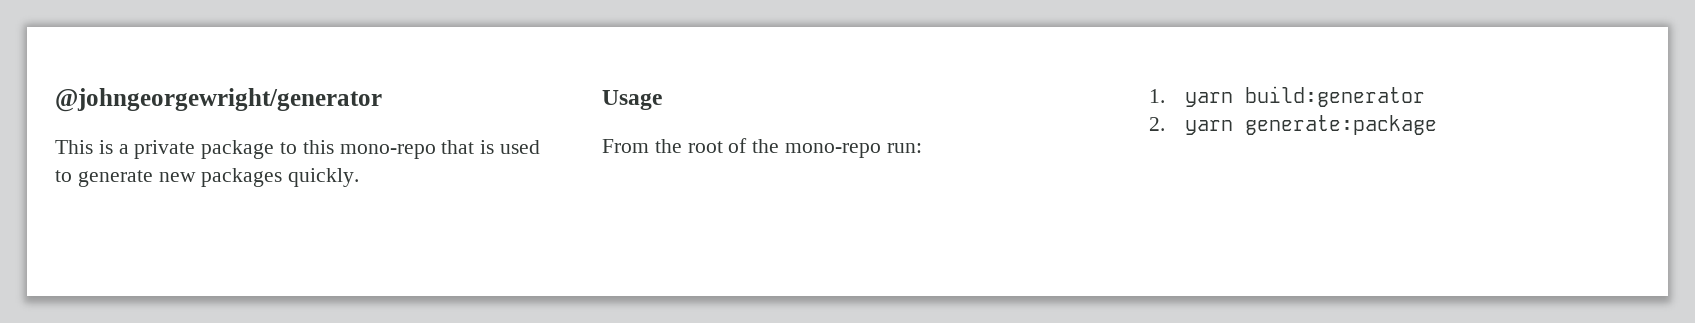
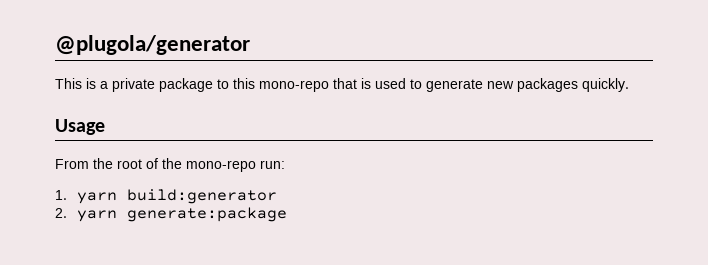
[55,88,382,112] @johngeorgewright/generator -> [55,35,250,55] @plugola/generator

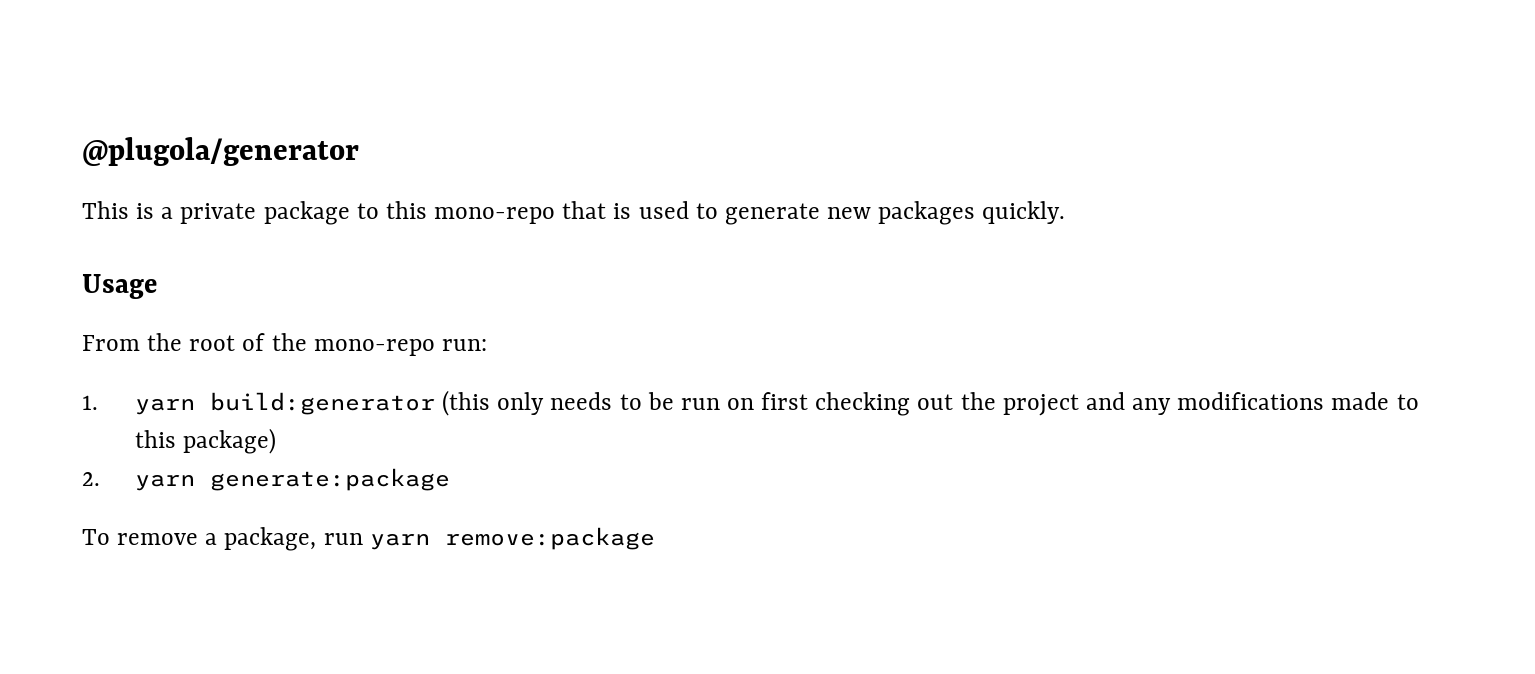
[55,207,288,222] // 2. yarn generate:package -> [442,390,1419,416] [134,428,277,454] [82,468,450,491] [82,527,655,551] (this only needs to be run on first checking out the project and any modifications made to this package) // 2. yarn generate:package // To remove a package, run yarn remove:package

